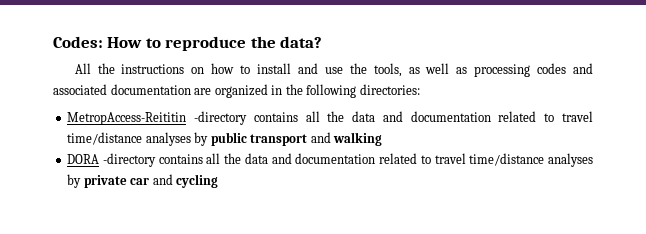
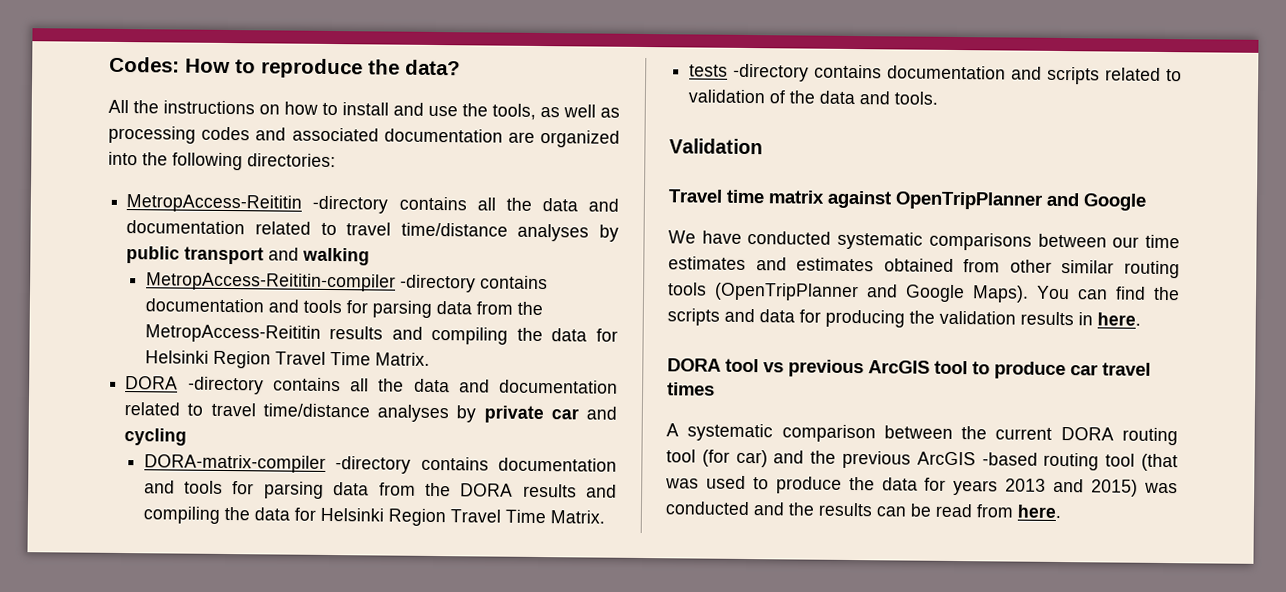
[271,85,283,95] in -> [108,151,138,166] into
(383, 139) none -> [145,272,548,293] [144,298,543,318] [144,324,619,345] [144,350,430,369] // MetropAccess-Reititin-compiler -directory contains documentation and tools for parsing data from the MetropAccess-Reititin results and compiling the data for Helsinki Region Travel Time Matrix.
(219, 181) none -> [143,454,617,474] [143,480,617,499] [142,506,605,527] [689,63,1182,85] [688,89,939,105] [669,138,763,155] [668,189,1147,211] [668,230,1180,251] [668,256,1180,279] [668,282,1180,303] [667,308,1141,328] [667,358,1151,380] [667,382,715,396] [666,423,1178,446] [666,449,1178,472] [665,475,1178,497] [665,501,1062,519] // DORA-matrix-compiler -directory contains documentation and tools for parsing data from the DORA results and compiling the data for Helsinki Region Travel Time Matrix. // tests -directory contains documentation and scripts related to validation of the data and tools. // Validation // Travel time matrix against OpenTripPlanner and Google // We have conducted systematic comparisons between our time estimates and estimates obtained from other similar routing tools (OpenTripPlanner and Google Maps). You can find the scripts and data for producing the validation results in here. // DORA tool vs previous ArcGIS tool to produce car travel times // A systematic comparison between the current DORA routing tool (for car) and the previous ArcGIS -based routing tool (that was used to produce the data for years 2013 and 2015) was conducted and the results can be read from here.

